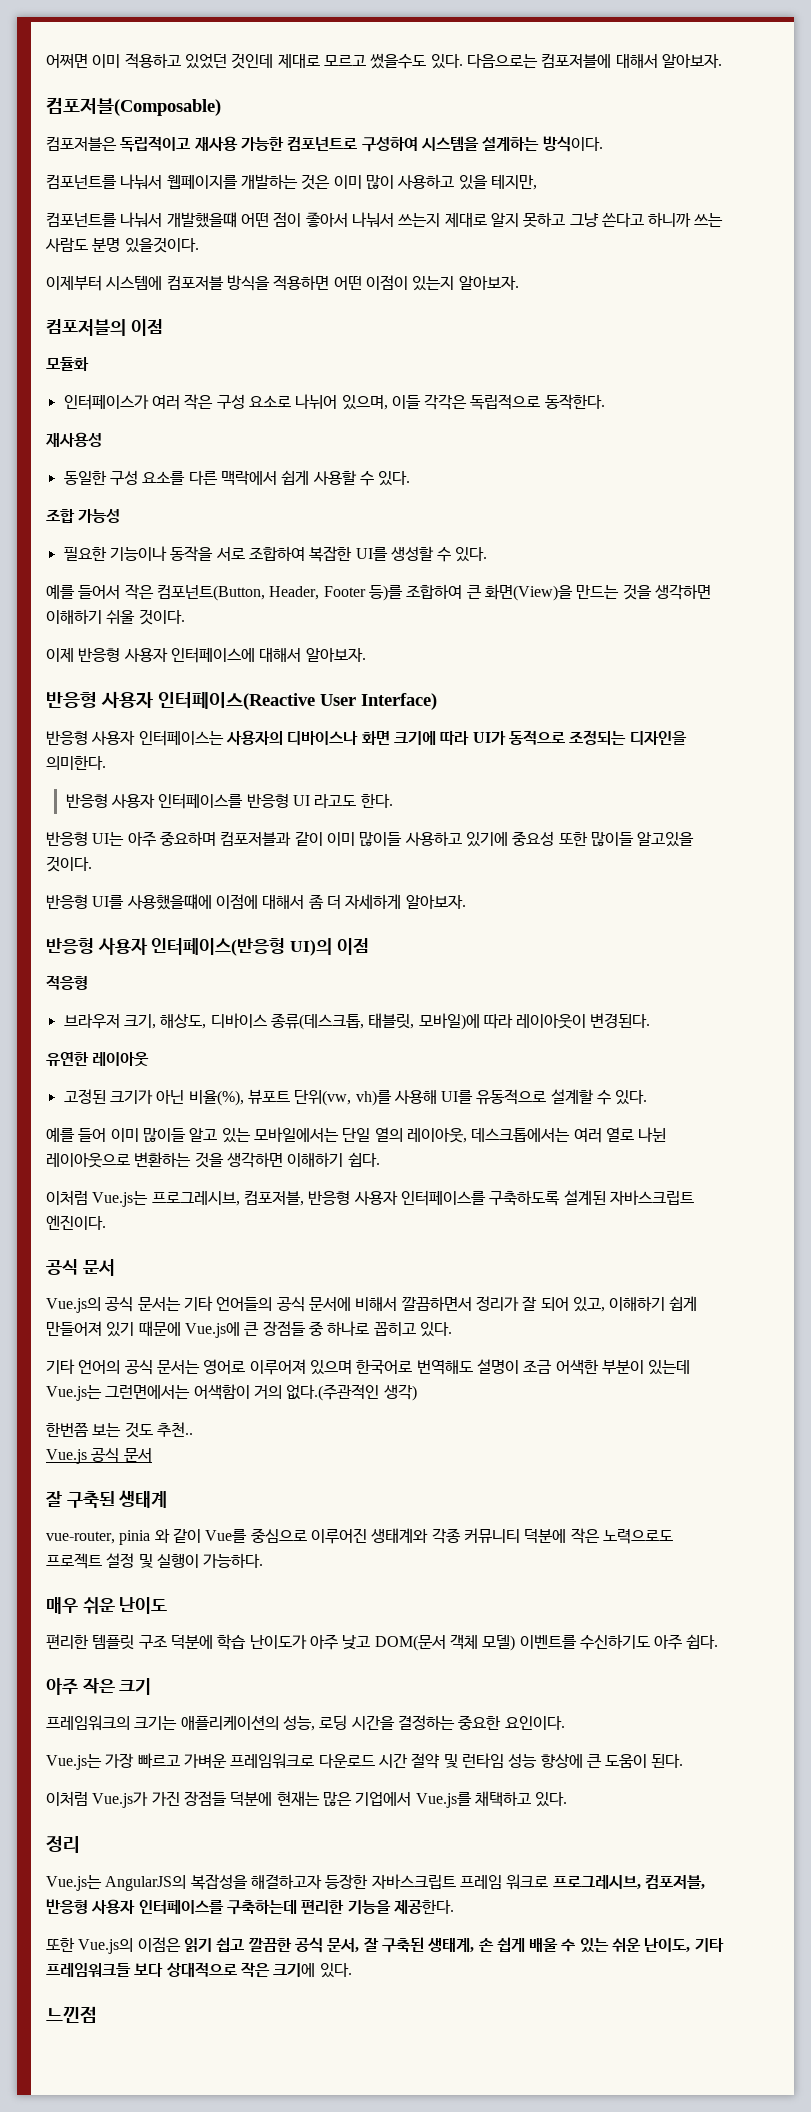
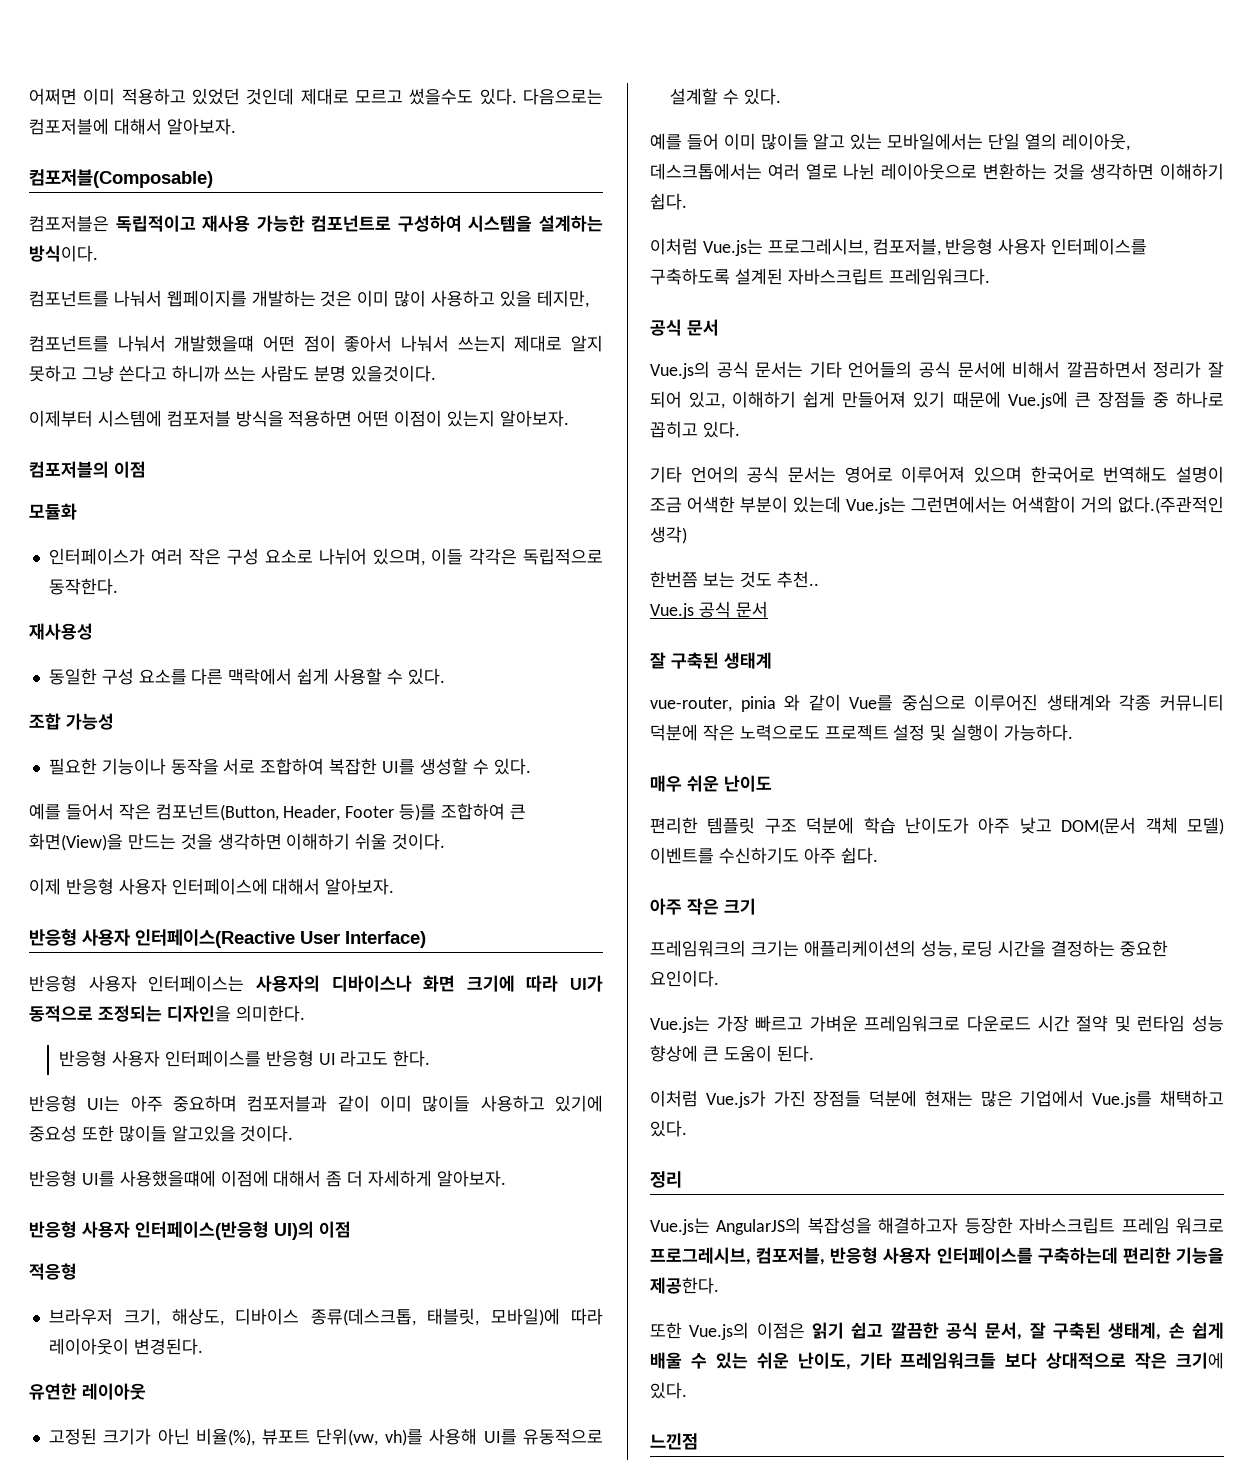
[46,1215,106,1230] 엔진이다. -> [888,268,990,285] 프레임워크다.

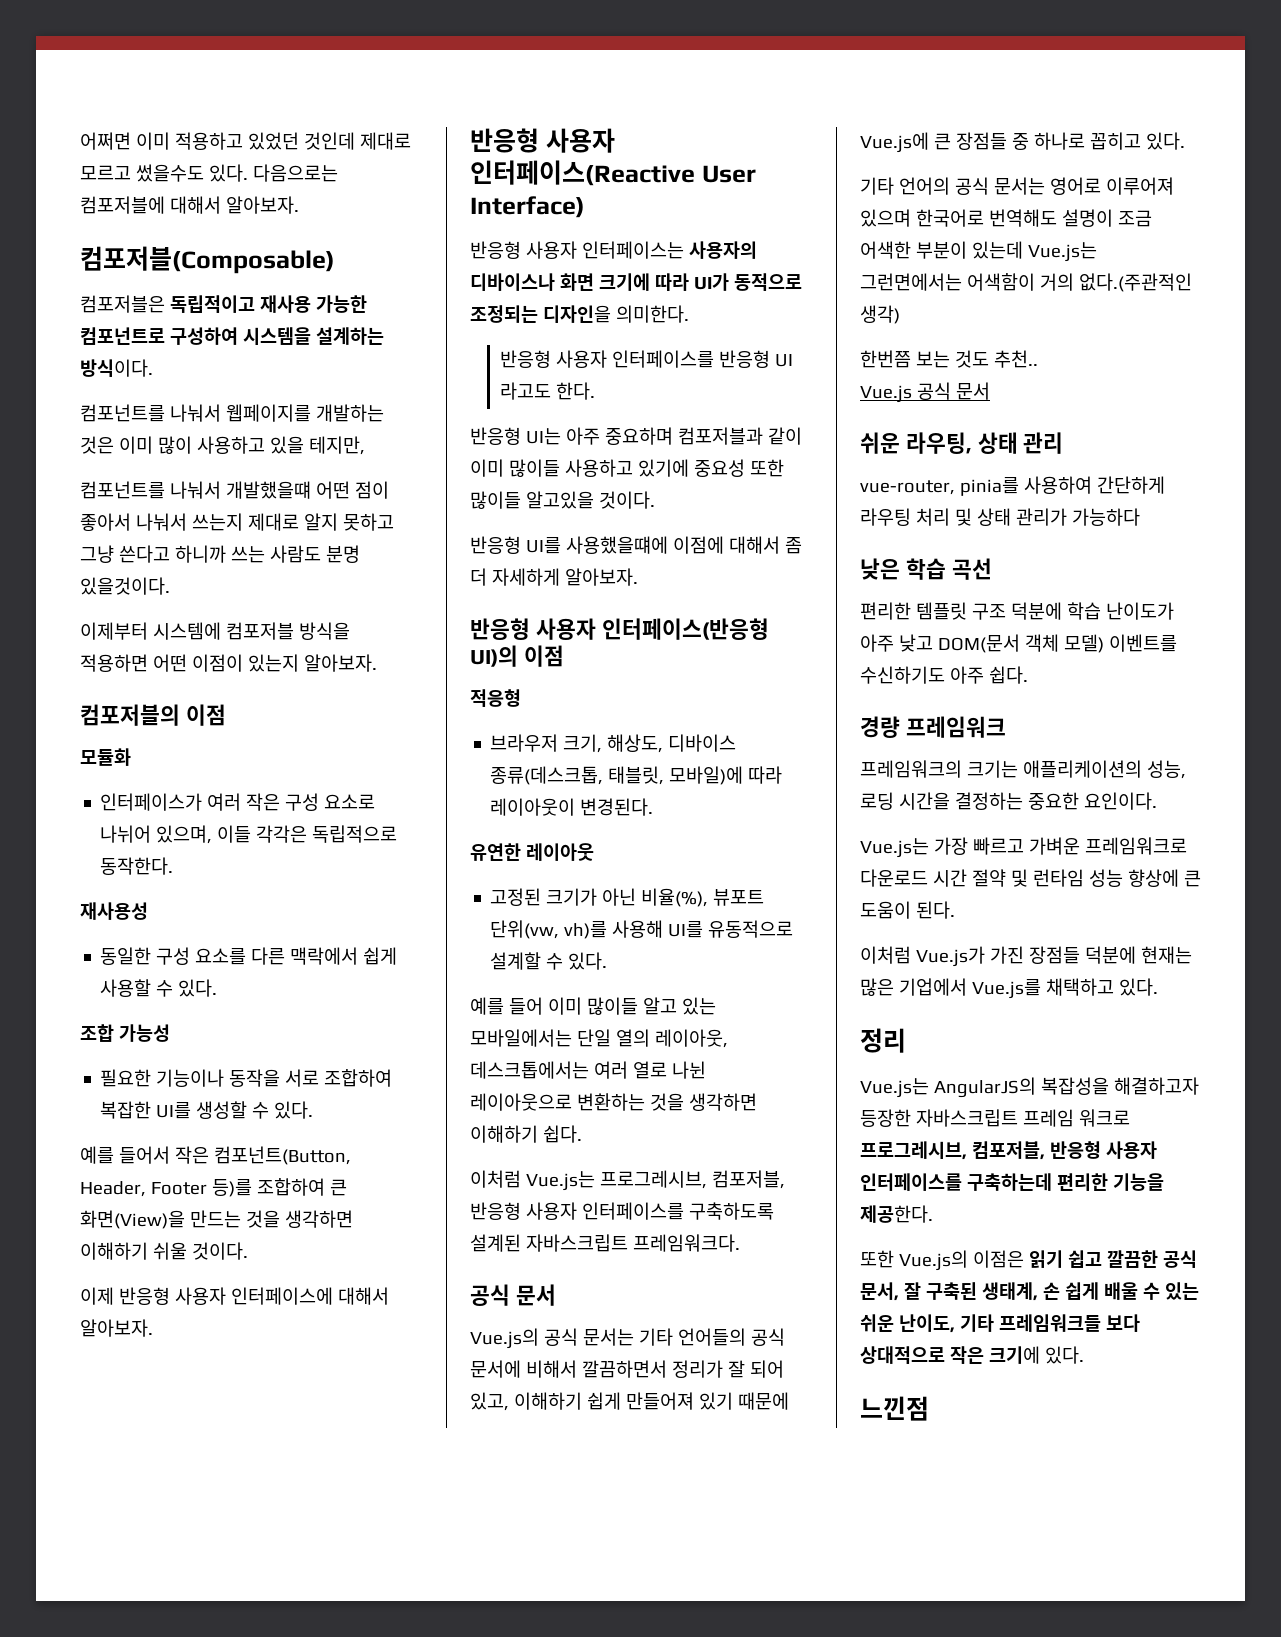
[650,652,772,669] [650,694,1224,712] [650,724,1074,741] [650,775,772,792] 잘 구축된 생태계 // vue-router, pinia 와 같이 Vue를 중심으로 이루어진 생태계와 각종 커뮤니티 덕분에 작은 노력으로도 프로젝트 설정 및 실행이 가능하다. // 매우 쉬운 난이도 -> [860,432,1064,454] [860,476,1165,496] [860,508,1140,526] [860,558,992,580] 쉬운 라우팅, 상태 관리 // vue-router, pinia를 사용하여 간단하게 라우팅 처리 및 상태 관리가 가능하다 // 낮은 학습 곡선
[650,898,756,915] 아주 작은 크기 -> [860,716,1006,738] 경량 프레임워크

